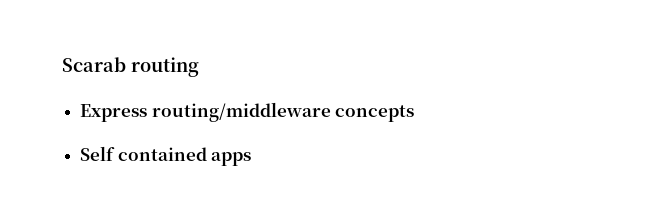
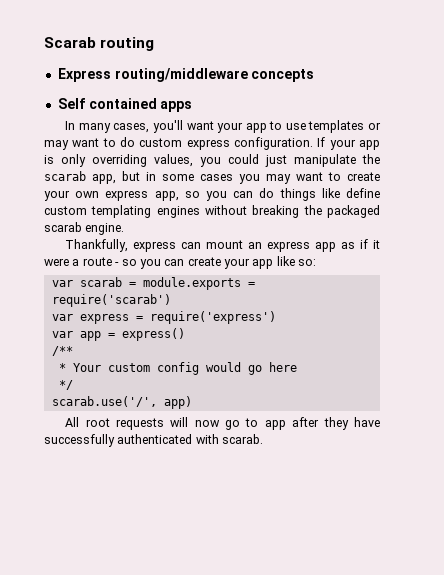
(252, 159) none -> [65,120,381,133] [44,137,380,150] [44,154,380,167] [44,171,380,184] [44,188,380,201] [44,205,380,218] [44,222,125,235] [65,239,380,252] [44,256,317,269] [51,277,255,290] [51,294,171,307] [51,311,276,324] [51,328,185,341] [51,346,73,356] [58,362,297,375] [58,380,73,390] [51,396,192,409] [65,417,380,430] [44,434,264,447] // In many cases, you'll want your app to use templates or may want to do custom express configuration. If your app is only overriding values, you could just manipulate the scarab app, but in some cases you may want to create your own express app, so you can do things like define custom templating engines without breaking the packaged scarab engine. // Thankfully, express can mount an express app as if it were a route - so you can create your app like so: // var scarab = module.exports = require('scarab') // var express = require('express') // var app = express() // /** // * Your custom config would go here // */ // scarab.use('/', app) // All root requests will now go to app after they have successfully authenticated with scarab.

